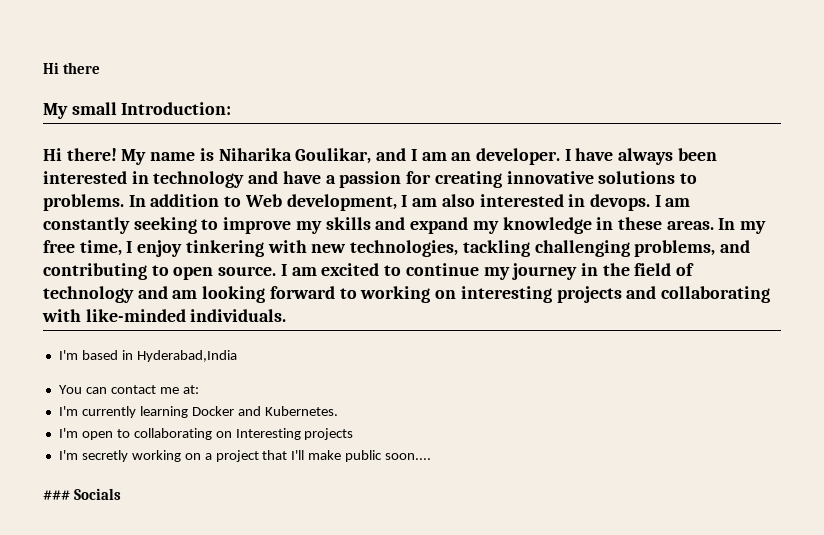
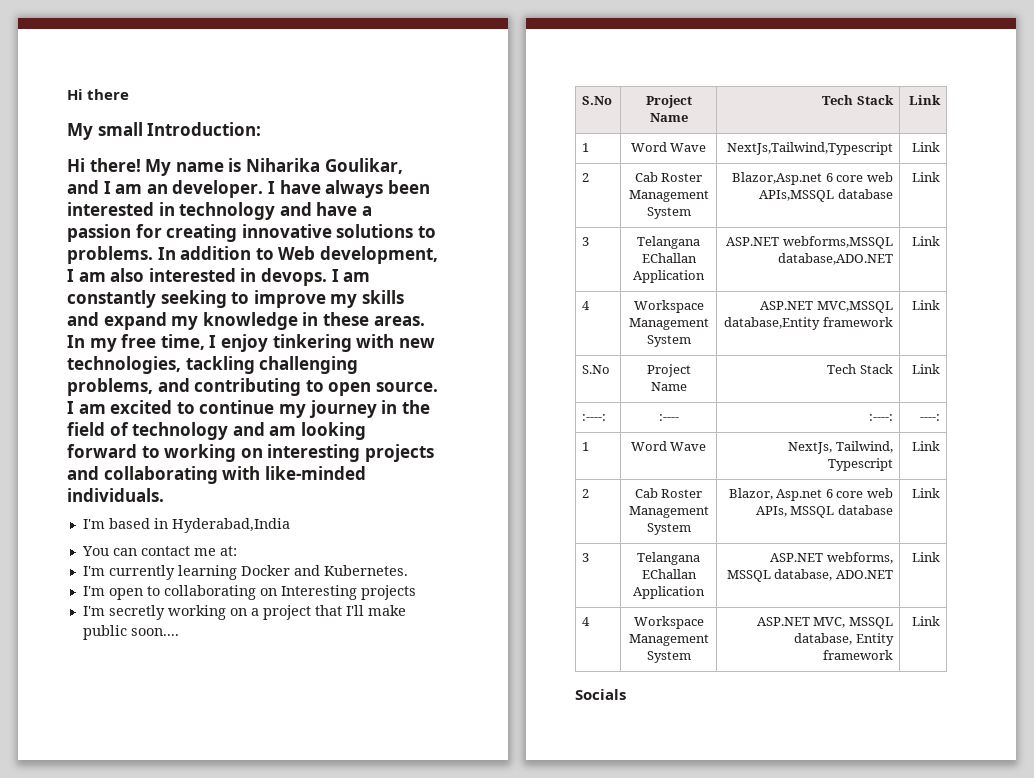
[43,490,70,500] // ### -> [582,96,613,105] [645,95,692,108] [649,113,688,122] [822,95,894,105] [908,95,941,105] [582,143,590,152] [630,142,707,152] [726,142,893,155] [911,142,940,152] [582,173,590,182] [634,172,703,182] [628,190,709,202] [646,207,691,219] [732,172,893,185] [759,189,893,202] [911,172,940,182] [582,237,590,246] [637,236,700,249] [641,253,697,263] [633,270,705,283] [726,236,893,249] [777,253,893,265] [911,236,940,246] [582,301,591,310] [633,300,704,313] [628,318,709,330] [646,335,691,347] [760,301,893,313] [724,317,893,330] [911,300,940,310] [582,365,611,374] [646,364,691,377] [650,382,687,391] [827,364,893,374] [911,364,940,374] [582,414,607,421] [658,414,679,421] [868,414,893,421] [919,414,940,421] [582,442,590,451] [630,441,707,451] [788,441,893,454] [827,458,893,471] [911,441,940,451] [582,489,590,498] [634,488,703,498] [628,506,709,518] [646,523,691,535] [728,488,893,501] [755,505,893,518] [911,488,940,498] [582,553,590,562] [637,552,700,565] [641,569,697,579] [633,586,705,599] [770,552,893,564] [726,569,893,582] [911,552,940,562] [582,617,591,626] [633,616,704,629] [628,634,709,646] [646,651,691,663] [756,617,893,629] [794,633,894,646] [822,650,893,660] [911,616,940,626] // S.No | Project Name | Tech Stack | Link // 1 | Word Wave | NextJs,Tailwind,Typescript | Link // 2 | Cab Roster Management System | Blazor,Asp.net 6 core web APIs,MSSQL database | Link // 3 | Telangana EChallan Application | ASP.NET webforms,MSSQL database,ADO.NET | Link // 4 | Workspace Management System | ASP.NET MVC,MSSQL database,Entity framework | Link // S.No | Project Name | Tech Stack | Link // :----: | :---- | :----: | ----: // 1 | Word Wave | NextJs, Tailwind, Typescript | Link // 2 | Cab Roster Management System | Blazor, Asp.net 6 core web APIs, MSSQL database | Link // 3 | Telangana EChallan Application | ASP.NET webforms, MSSQL database, ADO.NET | Link // 4 | Workspace Management System | ASP.NET MVC, MSSQL database, Entity framework | Link //

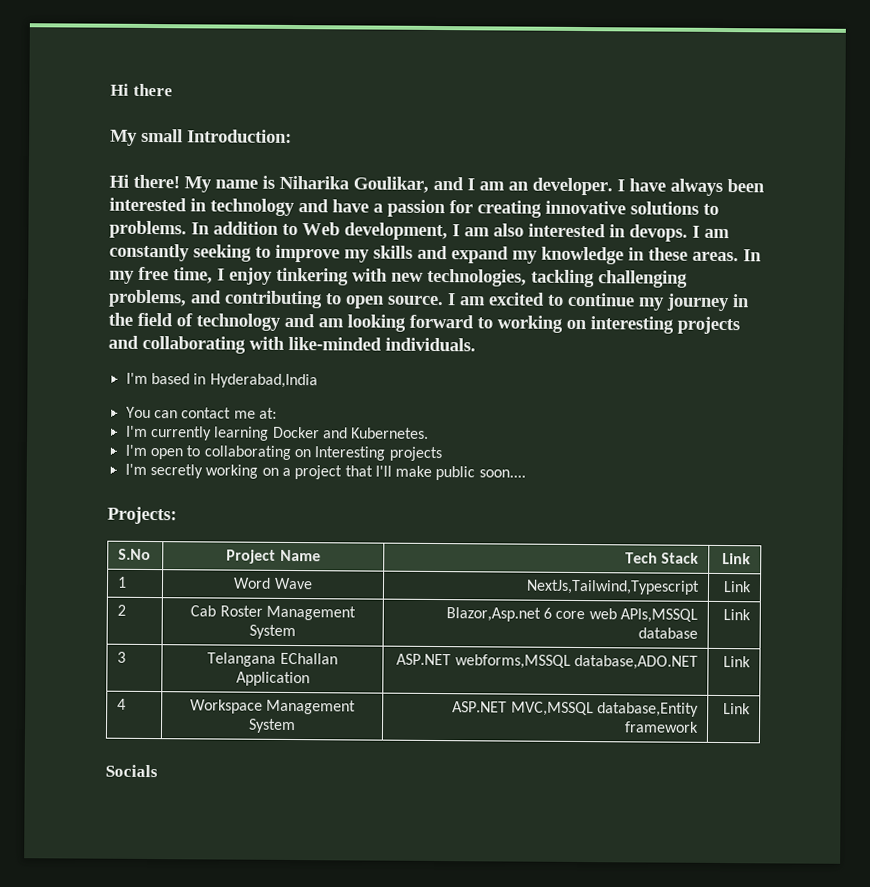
(179, 632) none -> [107,506,177,525] // Projects:
[582,365,611,374] [646,364,691,377] [650,382,687,391] [827,364,893,374] [911,364,940,374] [582,414,607,421] [658,414,679,421] [868,414,893,421] [919,414,940,421] [582,442,590,451] [630,441,707,451] [788,441,893,454] [827,458,893,471] [911,441,940,451] [582,489,590,498] [634,488,703,498] [628,506,709,518] [646,523,691,535] [728,488,893,501] [755,505,893,518] [911,488,940,498] [582,553,590,562] [637,552,700,565] [641,569,697,579] [633,586,705,599] [770,552,893,564] [726,569,893,582] [911,552,940,562] [582,617,591,626] [633,616,704,629] [628,634,709,646] [646,651,691,663] [756,617,893,629] [794,633,894,646] [822,650,893,660] [911,616,940,626] // S.No | Project Name | Tech Stack | Link // :----: | :---- | :----: | ----: // 1 | Word Wave | NextJs, Tailwind, Typescript | Link // 2 | Cab Roster Management System | Blazor, Asp.net 6 core web APIs, MSSQL database | Link // 3 | Telangana EChallan Application | ASP.NET webforms, MSSQL database, ADO.NET | Link // 4 | Workspace Management System | ASP.NET MVC, MSSQL database, Entity framework | Link -> (751, 709) none

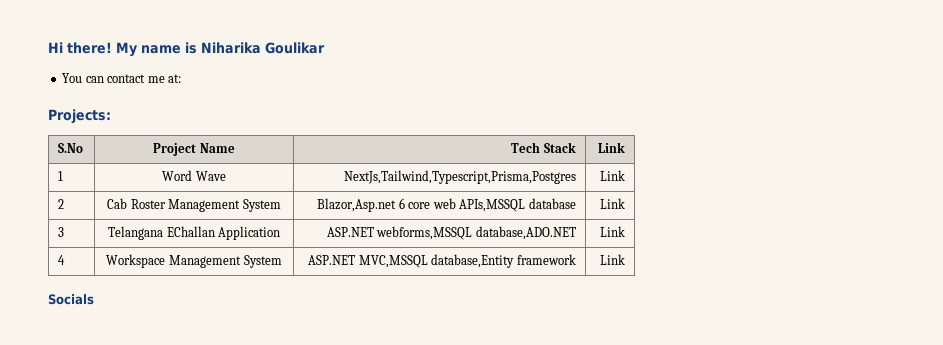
[110,83,173,97] [110,128,292,146] [109,174,129,188] Hi there // My small Introduction: // Hi -> [48,42,63,53] Hi
[353,176,765,197] [109,197,719,218] [109,220,730,242] [109,243,762,265] [109,266,688,288] [108,289,750,312] [108,312,740,335] [108,335,476,354] [125,372,318,389] Goulikar, and I am an developer. I have always been interested in technology and have a passion for creating innovative solutions to problems. In addition to Web development, I am also interested in devops. I am constantly seeking to improve my skills and expand my knowledge in these areas. In my free time, I enjoy tinkering with new technologies, tackling challenging problems, and contributing to open source. I am excited to continue my journey in the field of technology and am looking forward to working on interesting projects and collaborating with like-minded individuals. // I'm based in Hyderabad,India -> [265,42,325,54] Goulikar
[125,425,430,441] [124,444,442,462] [124,463,526,481] // I'm currently learning Docker and Kubernetes. // I'm open to collaborating on Interesting projects // I'm secretly working on a project that I'll make public soon.... -> (182, 78) none
[525,579,700,595] NextJs,Tailwind,Typescript -> [343,170,576,184] NextJs,Tailwind,Typescript,Prisma,Postgres

